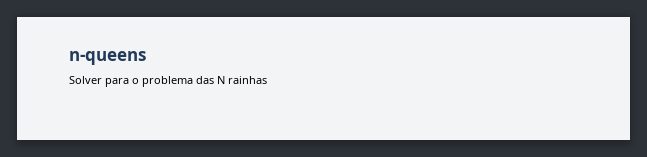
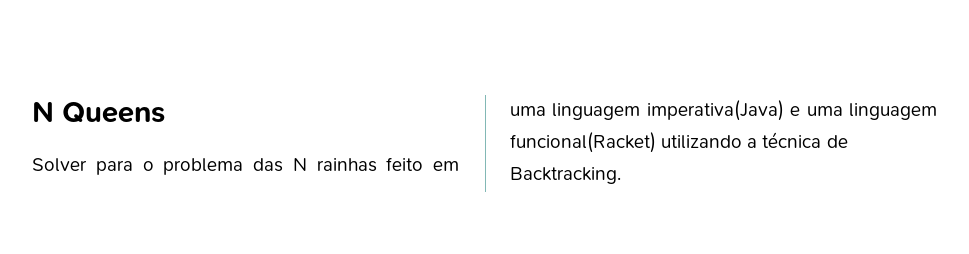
[69,51,146,65] n-queens -> [32,101,165,123] N Queens
(267, 80) none -> [386,157,459,171] [510,100,937,121] [510,132,848,153] [510,167,621,184] feito em uma linguagem imperativa(Java) e uma linguagem funcional(Racket) utilizando a técnica de Backtracking.

